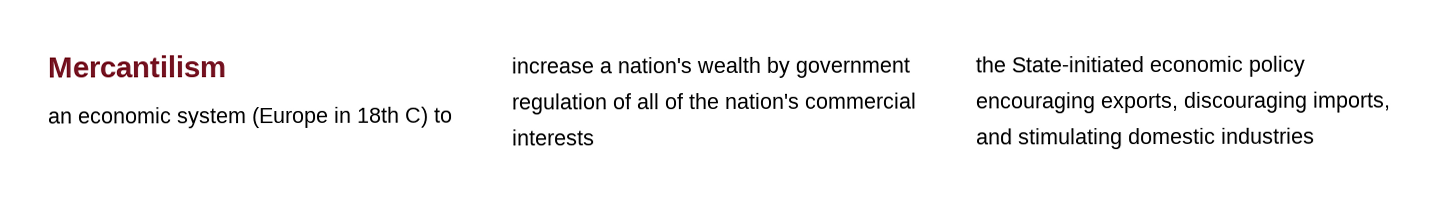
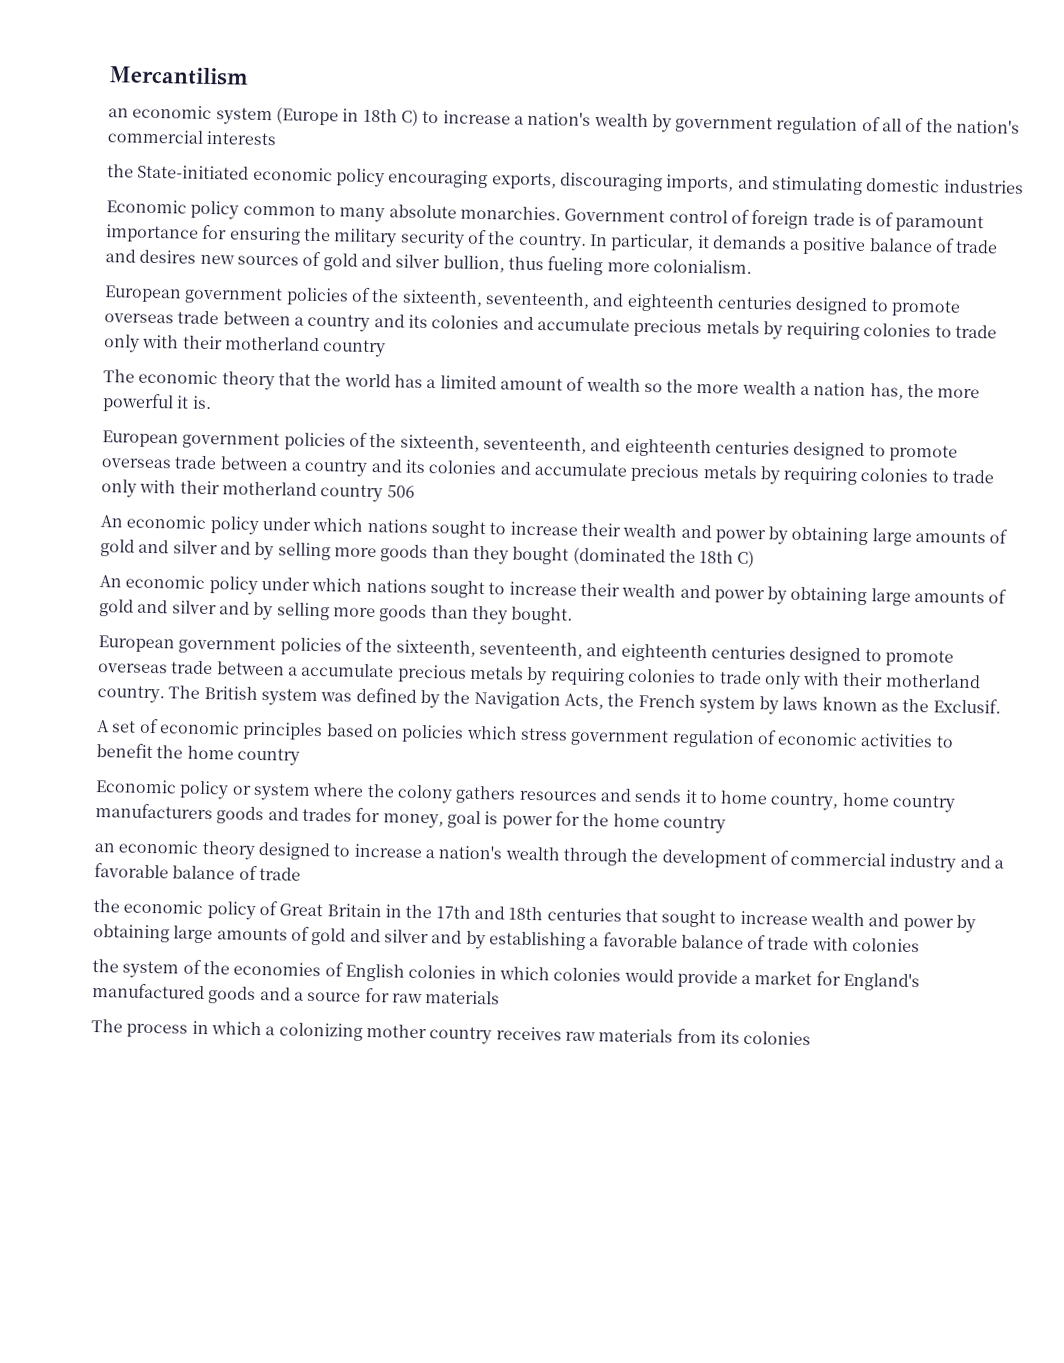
(1315, 135) none -> [106,199,985,233] [105,224,999,256] [105,249,752,276] [104,285,961,317] [104,310,998,340] [103,334,387,358] [103,369,981,400] [102,393,212,413] [102,430,958,462] [101,455,995,485] [101,479,415,503] [100,514,1009,546] [100,539,756,569] [99,574,1008,606] [99,599,574,625] [98,635,954,667] [98,660,981,690] [97,685,1001,715] [97,718,954,749] [96,743,300,766] [95,779,956,813] [95,803,726,834] [94,839,1005,873] [94,863,301,881] [93,899,977,934] [93,924,921,953] [92,958,921,992] [92,982,501,1005] [91,1018,812,1046] // Economic policy common to many absolute monarchies. Government control of foreign trade is of paramount importance for ensuring the military security of the country. In particular, it demands a positive balance of trade and desires new sources of gold and silver bullion, thus fueling more colonialism. // European government policies of the sixteenth, seventeenth, and eighteenth centuries designed to promote overseas trade between a country and its colonies and accumulate precious metals by requiring colonies to trade only with their motherland country // The economic theory that the world has a limited amount of wealth so the more wealth a nation has, the more powerful it is. // European government policies of the sixteenth, seventeenth, and eighteenth centuries designed to promote overseas trade between a country and its colonies and accumulate precious metals by requiring colonies to trade only with their motherland country 506 // An economic policy under which nations sought to increase their wealth and power by obtaining large amounts of gold and silver and by selling more goods than they bought (dominated the 18th C) // An economic policy under which nations sought to increase their wealth and power by obtaining large amounts of gold and silver and by selling more goods than they bought. // European government policies of the sixteenth, seventeenth, and eighteenth centuries designed to promote overseas trade between a accumulate precious metals by requiring colonies to trade only with their motherland country. The British system was defined by the Navigation Acts, the French system by laws known as the Exclusif. // A set of economic principles based on policies which stress government regulation of economic activities to benefit the home country // Economic policy or system where the colony gathers resources and sends it to home country, home country manufacturers goods and trades for money, goal is power for the home country // an economic theory designed to increase a nation's wealth through the development of commercial industry and a favorable balance of trade // the economic policy of Great Britain in the 17th and 18th centuries that sought to increase wealth and power by obtaining large amounts of gold and silver and by establishing a favorable balance of trade with colonies // the system of the economies of English colonies in which colonies would provide a market for England's manufactured goods and a source for raw materials // The process in which a colonizing mother country receives raw materials from its colonies

